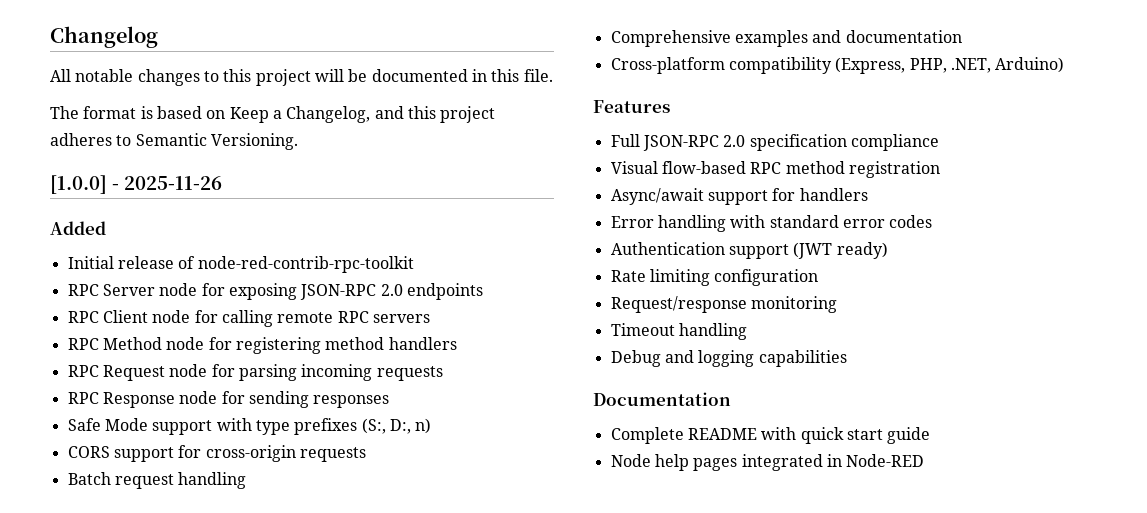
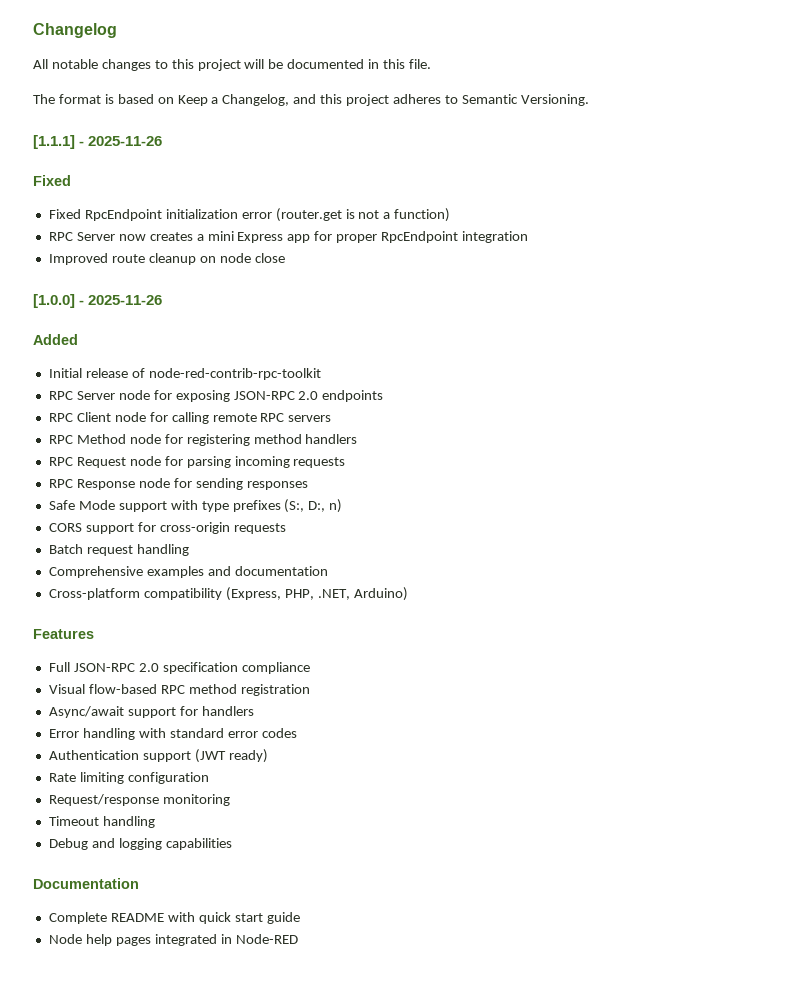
(298, 141) none -> [33,135,163,149] [33,175,71,186] [48,208,451,222] [48,231,529,243] [48,253,285,265] // [1.1.1] - 2025-11-26 // Fixed // Fixed RpcEndpoint initialization error (router.get is not a function) // RPC Server now creates a mini Express app for proper RpcEndpoint integration // Improved route cleanup on node close

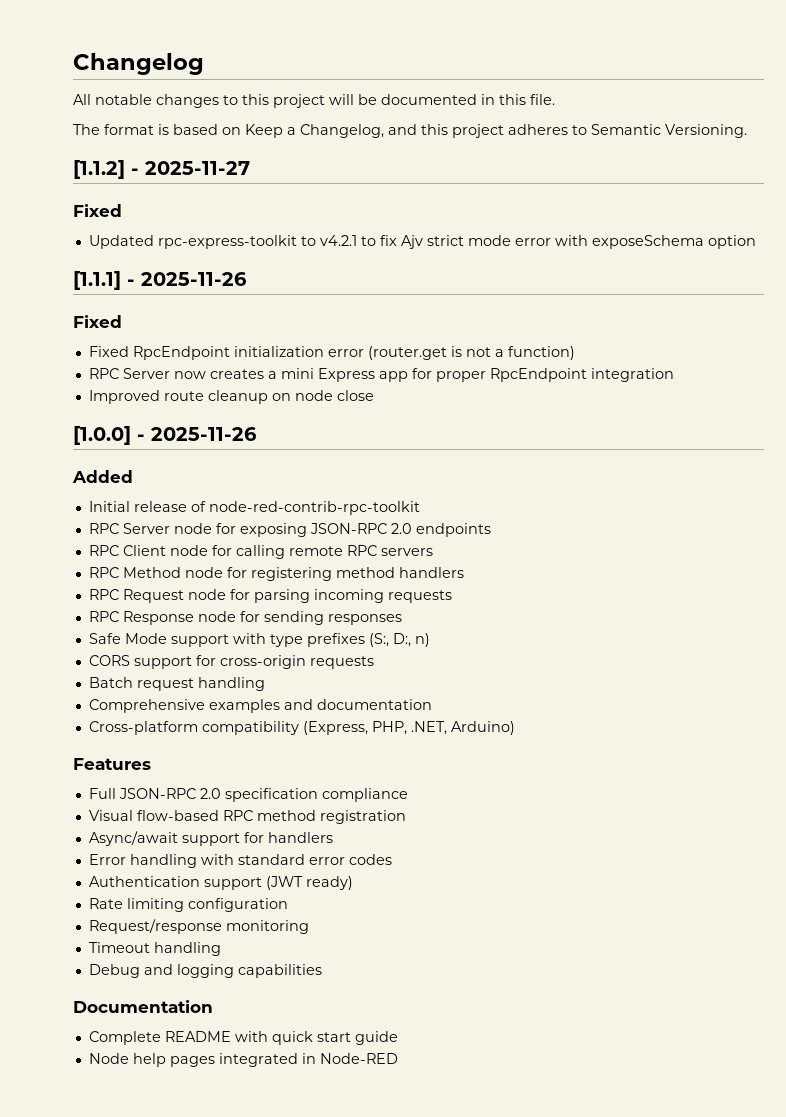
(589, 100) none -> [73,160,250,179] [73,204,122,217] [88,235,756,249] // [1.1.2] - 2025-11-27 // Fixed // Updated rpc-express-toolkit to v4.2.1 to fix Ajv strict mode error with exposeSchema option

